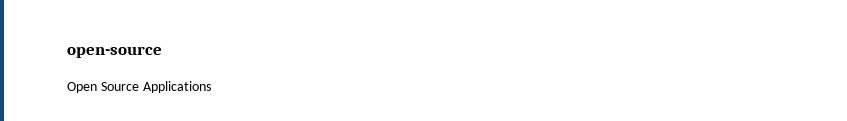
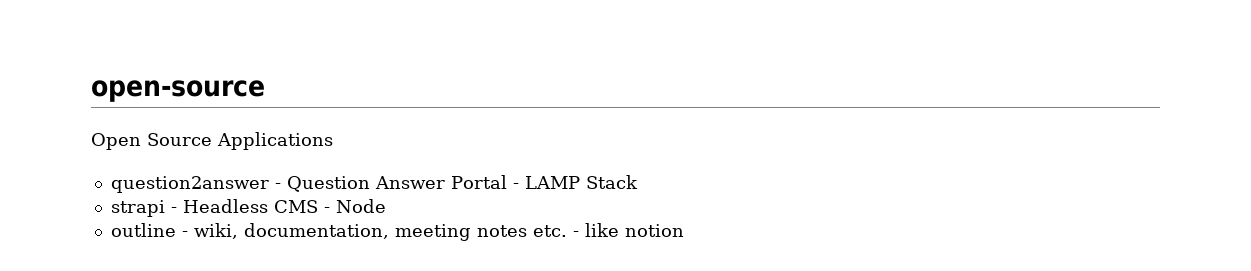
(211, 87) none -> [110,175,638,193] [110,199,386,217] [110,223,684,241] // question2answer - Question Answer Portal - LAMP Stack // strapi - Headless CMS - Node // outline - wiki, documentation, meeting notes etc. - like notion

